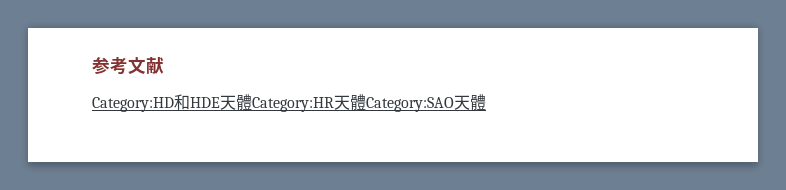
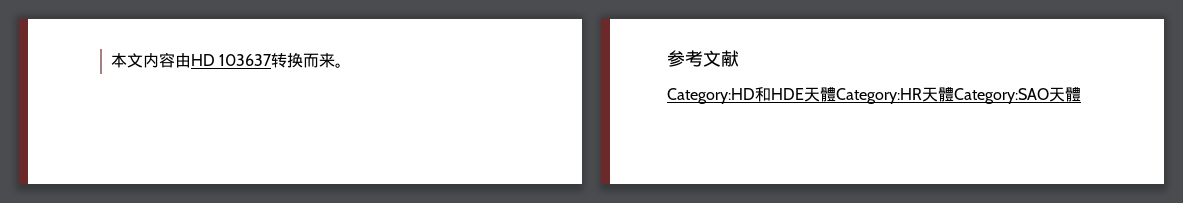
(92, 66) none -> [111,52,352,68] 本文内容由HD 103637转换而来。 //

